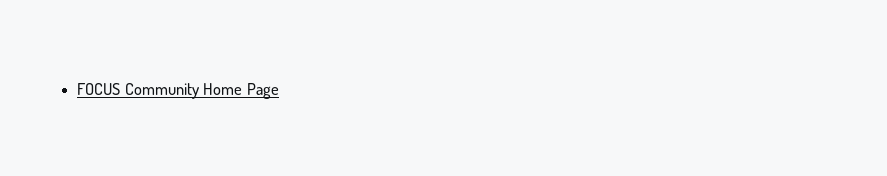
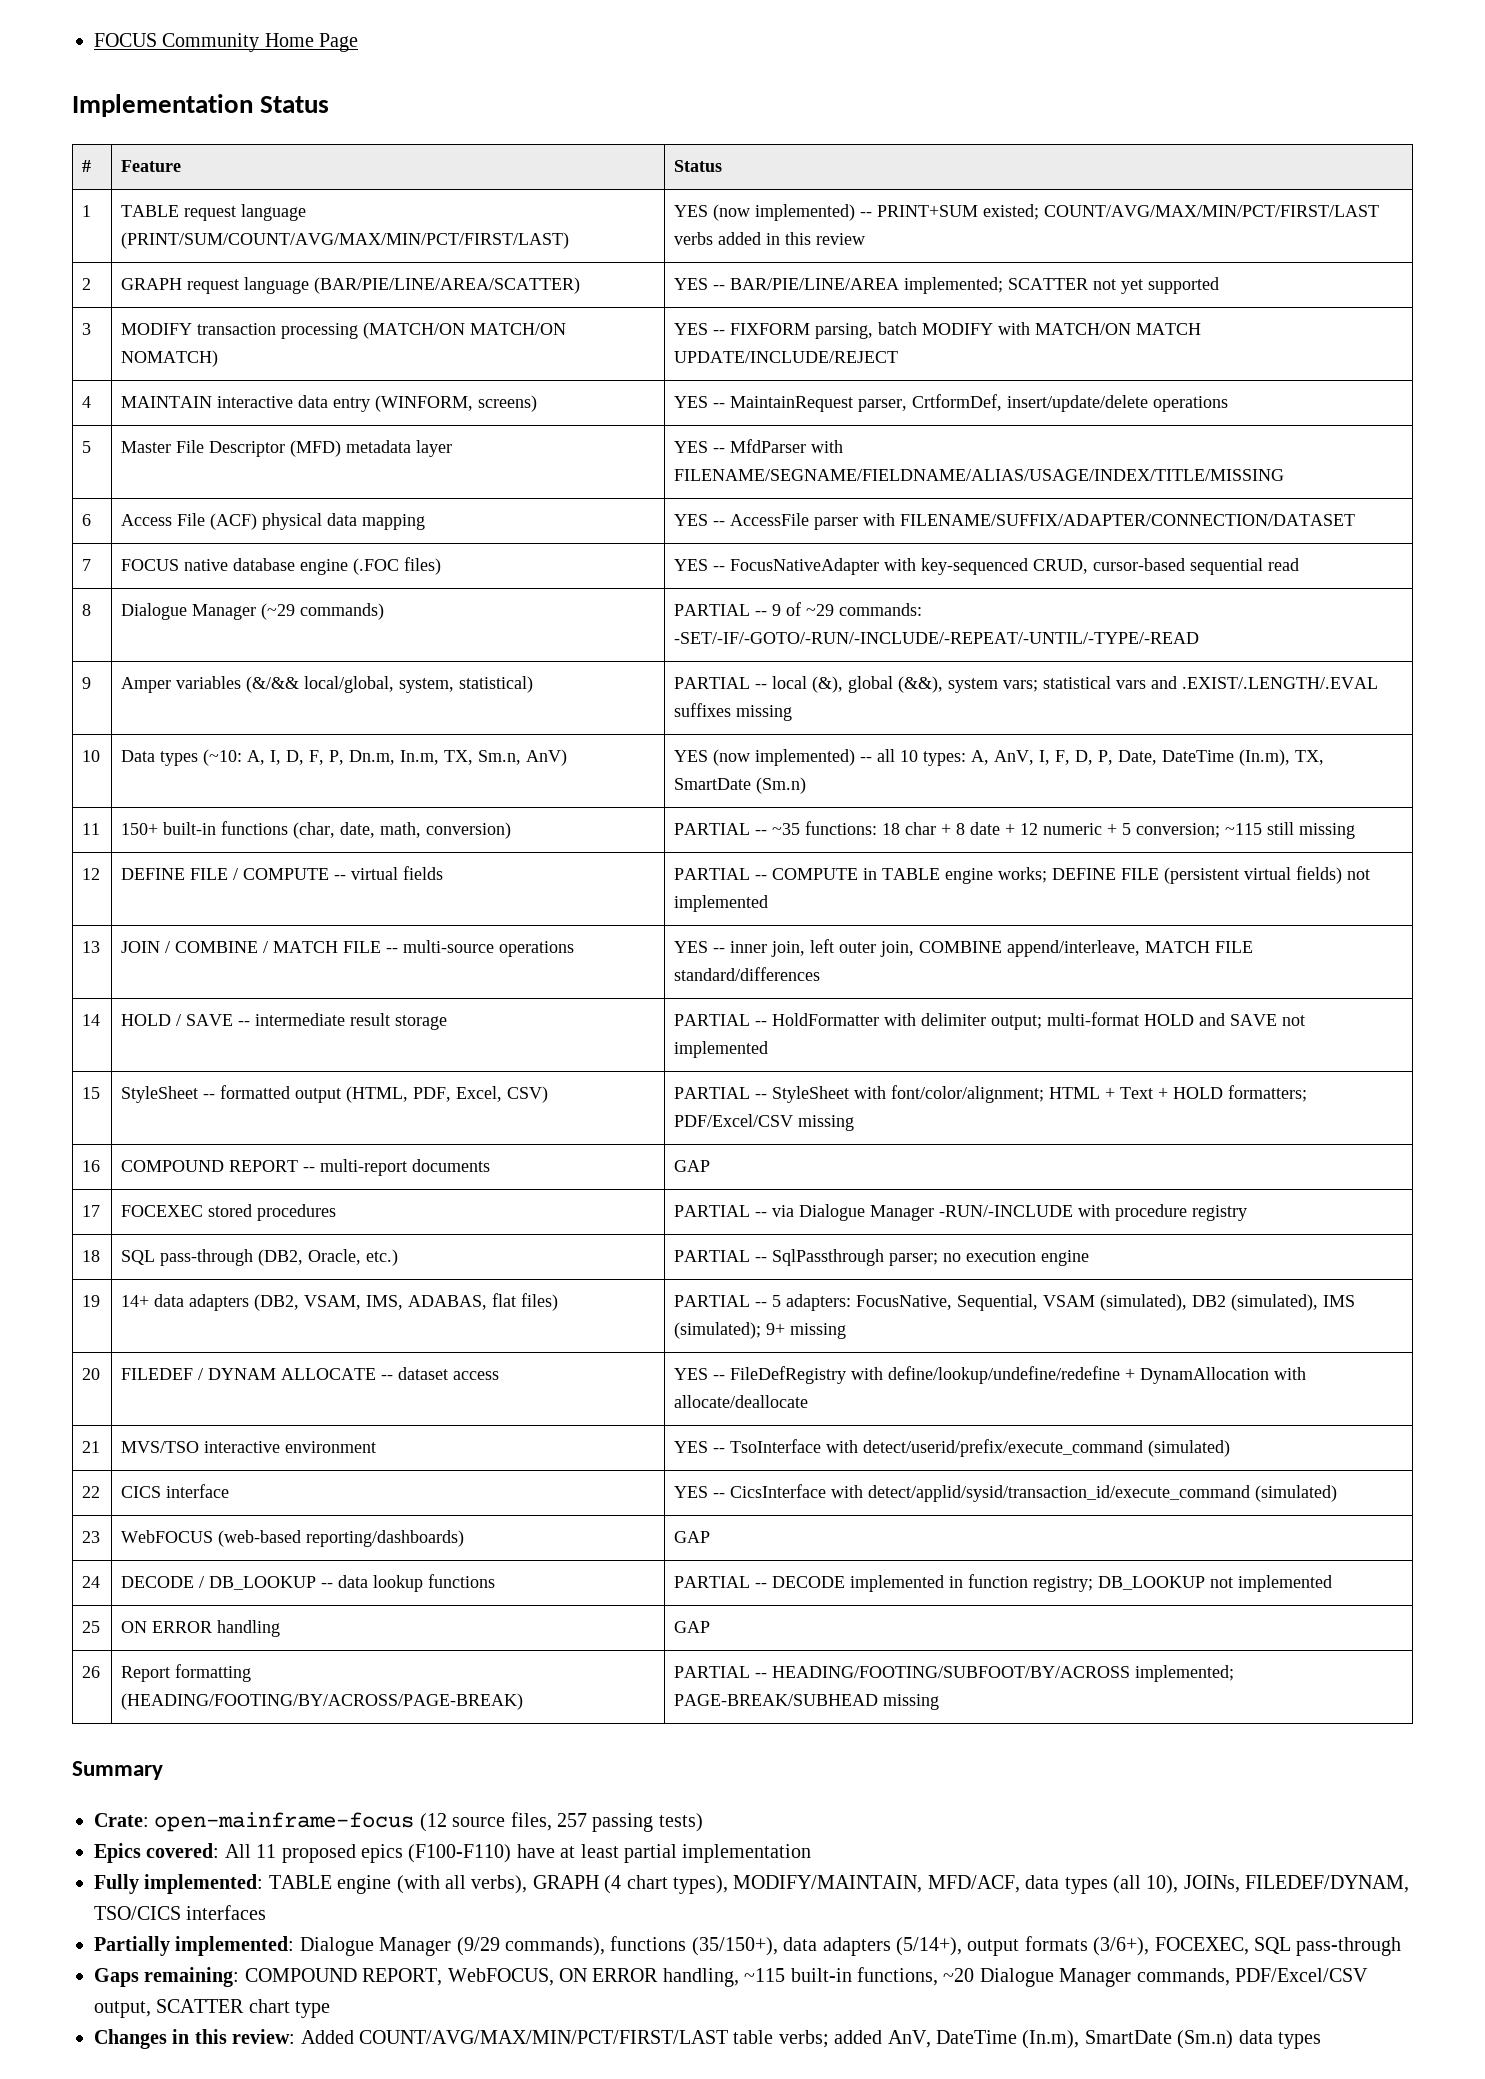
(279, 91) none -> [72,94,330,117] [82,160,92,172] [121,160,182,172] [674,160,723,172] [82,205,92,217] [121,204,307,221] [121,232,570,249] [674,204,1380,221] [674,232,866,245] [82,278,92,290] [121,277,581,294] [674,277,1220,294] [82,323,92,335] [121,322,567,339] [121,350,219,367] [674,322,1202,339] [674,351,899,363] [82,396,92,408] [121,395,538,412] [674,394,1229,412] [82,441,92,453] [121,440,453,457] [674,439,844,453] [674,469,1285,481] [82,514,92,526] [121,513,426,530] [674,513,1356,530] [82,559,92,571] [121,557,442,575] [674,558,1300,575] [82,604,92,616] [121,603,385,620] [674,602,923,616] [674,632,1200,644] [82,677,92,689] [121,676,534,693] [674,676,1379,693] [674,703,793,721] [82,750,101,762] [121,749,568,766] [674,749,1325,766] [674,777,807,794] [82,823,101,835] [121,821,512,839] [674,821,1356,839] [82,868,101,880] [121,866,444,880] [674,866,1371,884] [674,895,769,912] [82,941,101,953] [121,940,575,957] [674,939,1254,957] [674,967,821,981] [82,1014,101,1026] [121,1013,448,1030] [674,1012,1306,1030] [674,1041,769,1058] [82,1087,101,1099] [121,1085,549,1103] [674,1085,1308,1103] [674,1114,855,1131] [82,1160,101,1172] [121,1159,491,1176] [674,1160,711,1172] [82,1205,101,1217] [121,1204,337,1221] [674,1204,1248,1221] [82,1250,101,1262] [121,1249,399,1266] [674,1249,1090,1266] [82,1295,101,1307] [121,1293,559,1311] [674,1294,1356,1311] [674,1322,847,1339] [82,1368,101,1380] [121,1367,500,1380] [674,1366,1307,1384] [674,1395,809,1408] [82,1441,101,1453] [121,1441,377,1453] [674,1439,1231,1457] [82,1486,101,1498] [121,1484,230,1498] [674,1484,1338,1502] [82,1531,101,1543] [121,1530,465,1547] [674,1531,711,1543] [82,1576,101,1588] [121,1574,496,1592] [674,1574,1333,1592] [82,1621,101,1633] [121,1620,281,1637] [674,1621,711,1633] [82,1666,101,1678] [121,1664,252,1682] [121,1693,524,1710] [674,1665,1235,1682] [674,1694,940,1710] [72,1761,163,1780] [94,1812,703,1832] [94,1843,812,1863] [94,1874,1410,1894] [94,1905,267,1920] [94,1936,1402,1956] [94,1967,1368,1987] [94,1999,331,2018] [94,2029,1321,2049] // Implementation Status // # | Feature | Status // 1 | TABLE request language (PRINT/SUM/COUNT/AVG/MAX/MIN/PCT/FIRST/LAST) | YES (now implemented) -- PRINT+SUM existed; COUNT/AVG/MAX/MIN/PCT/FIRST/LAST verbs added in this review // 2 | GRAPH request language (BAR/PIE/LINE/AREA/SCATTER) | YES -- BAR/PIE/LINE/AREA implemented; SCATTER not yet supported // 3 | MODIFY transaction processing (MATCH/ON MATCH/ON NOMATCH) | YES -- FIXFORM parsing, batch MODIFY with MATCH/ON MATCH UPDATE/INCLUDE/REJECT // 4 | MAINTAIN interactive data entry (WINFORM, screens) | YES -- MaintainRequest parser, CrtformDef, insert/update/delete operations // 5 | Master File Descriptor (MFD) metadata layer | YES -- MfdParser with FILENAME/SEGNAME/FIELDNAME/ALIAS/USAGE/INDEX/TITLE/MISSING // 6 | Access File (ACF) physical data mapping | YES -- AccessFile parser with FILENAME/SUFFIX/ADAPTER/CONNECTION/DATASET // 7 | FOCUS native database engine (.FOC files) | YES -- FocusNativeAdapter with key-sequenced CRUD, cursor-based sequential read // 8 | Dialogue Manager (~29 commands) | PARTIAL -- 9 of ~29 commands: -SET/-IF/-GOTO/-RUN/-INCLUDE/-REPEAT/-UNTIL/-TYPE/-READ // 9 | Amper variables (&/&& local/global, system, statistical) | PARTIAL -- local (&), global (&&), system vars; statistical vars and .EXIST/.LENGTH/.EVAL suffixes missing // 10 | Data types (~10: A, I, D, F, P, Dn.m, In.m, TX, Sm.n, AnV) | YES (now implemented) -- all 10 types: A, AnV, I, F, D, P, Date, DateTime (In.m), TX, SmartDate (Sm.n) // 11 | 150+ built-in functions (char, date, math, conversion) | PARTIAL -- ~35 functions: 18 char + 8 date + 12 numeric + 5 conversion; ~115 still missing // 12 | DEFINE FILE / COMPUTE -- virtual fields | PARTIAL -- COMPUTE in TABLE engine works; DEFINE FILE (persistent virtual fields) not implemented // 13 | JOIN / COMBINE / MATCH FILE -- multi-source operations | YES -- inner join, left outer join, COMBINE append/interleave, MATCH FILE standard/differences // 14 | HOLD / SAVE -- intermediate result storage | PARTIAL -- HoldFormatter with delimiter output; multi-format HOLD and SAVE not implemented // 15 | StyleSheet -- formatted output (HTML, PDF, Excel, CSV) | PARTIAL -- StyleSheet with font/color/alignment; HTML + Text + HOLD formatters; PDF/Excel/CSV missing // 16 | COMPOUND REPORT -- multi-report documents | GAP // 17 | FOCEXEC stored procedures | PARTIAL -- via Dialogue Manager -RUN/-INCLUDE with procedure registry // 18 | SQL pass-through (DB2, Oracle, etc.) | PARTIAL -- SqlPassthrough parser; no execution engine // 19 | 14+ data adapters (DB2, VSAM, IMS, ADABAS, flat files) | PARTIAL -- 5 adapters: FocusNative, Sequential, VSAM (simulated), DB2 (simulated), IMS (simulated); 9+ missing // 20 | FILEDEF / DYNAM ALLOCATE -- dataset access | YES -- FileDefRegistry with define/lookup/undefine/redefine + DynamAllocation with allocate/deallocate // 21 | MVS/TSO interactive environment | YES -- TsoInterface with detect/userid/prefix/execute_command (simulated) // 22 | CICS interface | YES -- CicsInterface with detect/applid/sysid/transaction_id/execute_command (simulated) // 23 | WebFOCUS (web-based reporting/dashboards) | GAP // 24 | DECODE / DB_LOOKUP -- data lookup functions | PARTIAL -- DECODE implemented in function registry; DB_LOOKUP not implemented // 25 | ON ERROR handling | GAP // 26 | Report formatting (HEADING/FOOTING/BY/ACROSS/PAGE-BREAK) | PARTIAL -- HEADING/FOOTING/SUBFOOT/BY/ACROSS implemented; PAGE-BREAK/SUBHEAD missing // Summary // Crate: open-mainframe-focus (12 source files, 257 passing tests) // Epics covered: All 11 proposed epics (F100-F110) have at least partial implementation // Fully implemented: TABLE engine (with all verbs), GRAPH (4 chart types), MODIFY/MAINTAIN, MFD/ACF, data types (all 10), JOINs, FILEDEF/DYNAM, TSO/CICS interfaces // Partially implemented: Dialogue Manager (9/29 commands), functions (35/150+), data adapters (5/14+), output formats (3/6+), FOCEXEC, SQL pass-through // Gaps remaining: COMPOUND REPORT, WebFOCUS, ON ERROR handling, ~115 built-in functions, ~20 Dialogue Manager commands, PDF/Excel/CSV output, SCATTER chart type // Changes in this review: Added COUNT/AVG/MAX/MIN/PCT/FIRST/LAST table verbs; added AnV, DateTime (In.m), SmartDate (Sm.n) data types

